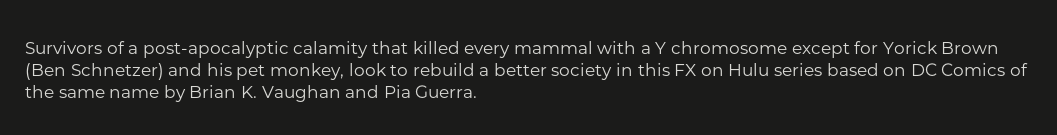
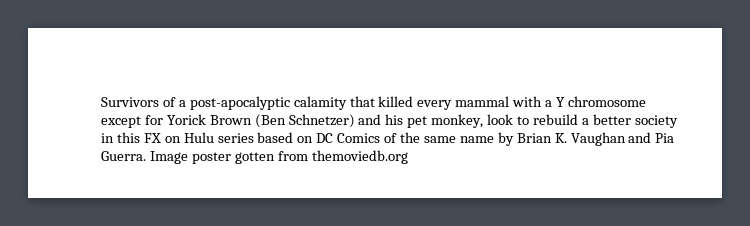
(478, 91) none -> [149,150,408,164] Image poster gotten from themoviedb.org

